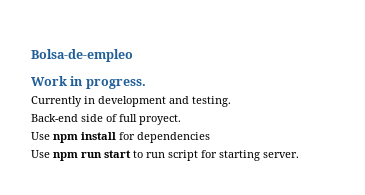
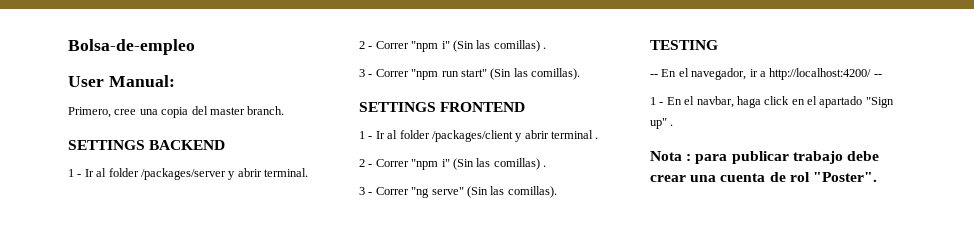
[31,76,146,89] [31,96,231,107] [31,114,181,125] [31,132,210,143] [31,150,299,161] Work in progress. // Currently in development and testing. // Back-end side of full proyect. // Use npm install for dependencies // Use npm run start to run script for starting server. -> [68,75,175,87] [68,106,285,118] [68,140,226,150] [68,168,308,180] [359,40,546,52] [359,68,580,80] [359,102,526,112] [359,130,599,142] [359,158,546,170] [359,186,557,198] [650,40,718,50] [650,68,882,80] [650,96,894,108] [650,118,674,129] [650,151,879,164] [650,172,877,182] User Manual: // Primero, cree una copia del master branch. // SETTINGS BACKEND // 1 - Ir al folder /packages/server y abrir terminal. // 2 - Correr "npm i" (Sin las comillas) . // 3 - Correr "npm run start" (Sin las comillas). // SETTINGS FRONTEND // 1 - Ir al folder /packages/client y abrir terminal . // 2 - Correr "npm i" (Sin las comillas) . // 3 - Correr "ng serve" (Sin las comillas). // TESTING // -- En el navegador, ir a http://localhost:4200/ -- // 1 - En el navbar, haga click en el apartado "Sign up" . // Nota : para publicar trabajo debe crear una cuenta de rol "Poster".

